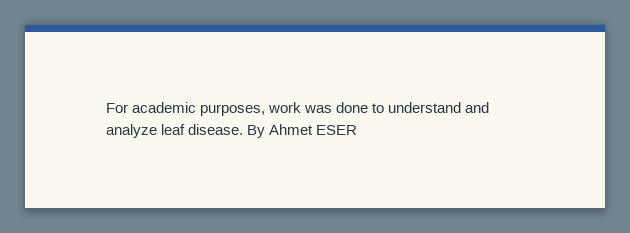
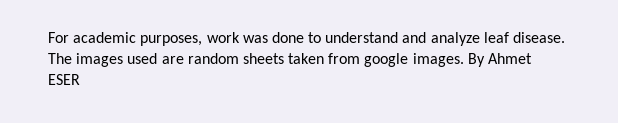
(244, 129) none -> [48,53,464,67] The images used are random sheets taken from google images.

